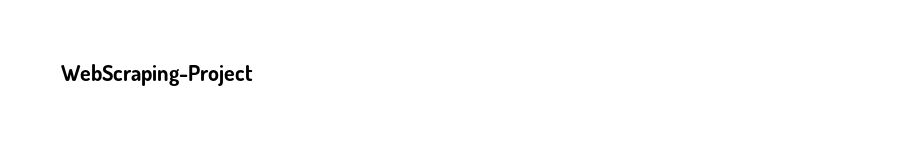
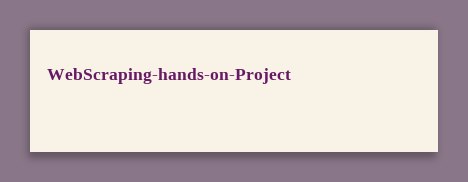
[61,64,253,86] WebScraping-Project -> [47,68,291,84] WebScraping-hands-on-Project

